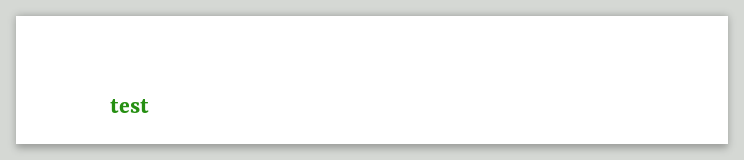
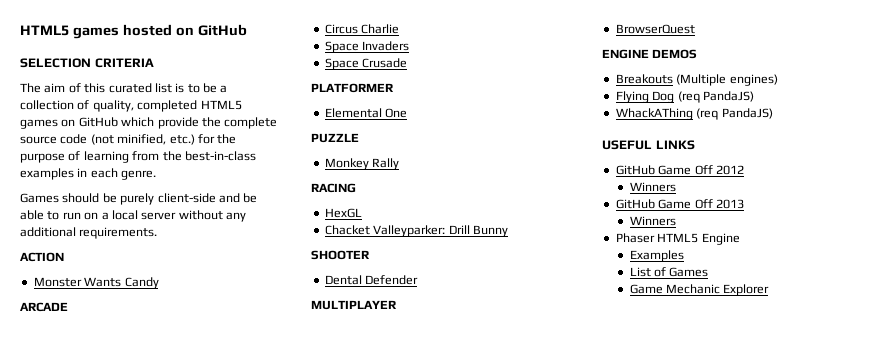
[110,99,149,113] test -> [20,24,247,39] [20,58,154,68] [20,83,228,93] [20,100,242,112] [20,117,278,129] [20,134,237,145] [20,151,256,163] [20,168,157,180] [20,193,258,205] [20,210,246,222] [20,227,158,239] [20,252,64,262] [33,277,159,289] [20,302,68,312] [324,24,400,34] [324,41,410,53] [324,58,408,70] [311,83,394,93] [324,108,408,118] [311,133,359,143] [324,158,400,170] [311,183,356,193] [324,208,362,218] [324,225,508,237] [311,250,370,260] [324,275,419,285] [311,300,397,310] [615,24,695,34] [602,49,698,59] [615,74,778,86] [615,91,754,103] [615,108,773,120] [602,140,695,150] [615,165,744,175] [629,182,676,192] [615,199,744,209] [629,216,676,226] [615,233,740,245] [629,250,684,262] [629,267,709,277] [629,284,770,296] HTML5 games hosted on GitHub // SELECTION CRITERIA // The aim of this curated list is to be a collection of quality, completed HTML5 games on GitHub which provide the complete source code (not minified, etc.) for the purpose of learning from the best-in-class examples in each genre. // Games should be purely client-side and be able to run on a local server without any additional requirements. // ACTION // Monster Wants Candy // ARCADE // Circus Charlie // Space Invaders // Space Crusade // PLATFORMER // Elemental One // PUZZLE // Monkey Rally // RACING // HexGL // Chacket Valleyparker: Drill Bunny // SHOOTER // Dental Defender // MULTIPLAYER // BrowserQuest // ENGINE DEMOS // Breakouts (Multiple engines) // Flying Dog (req PandaJS) // WhackAThing (req PandaJS) // USEFUL LINKS // GitHub Game Off 2012 // Winners // GitHub Game Off 2013 // Winners // Phaser HTML5 Engine // Examples // List of Games // Game Mechanic Explorer

